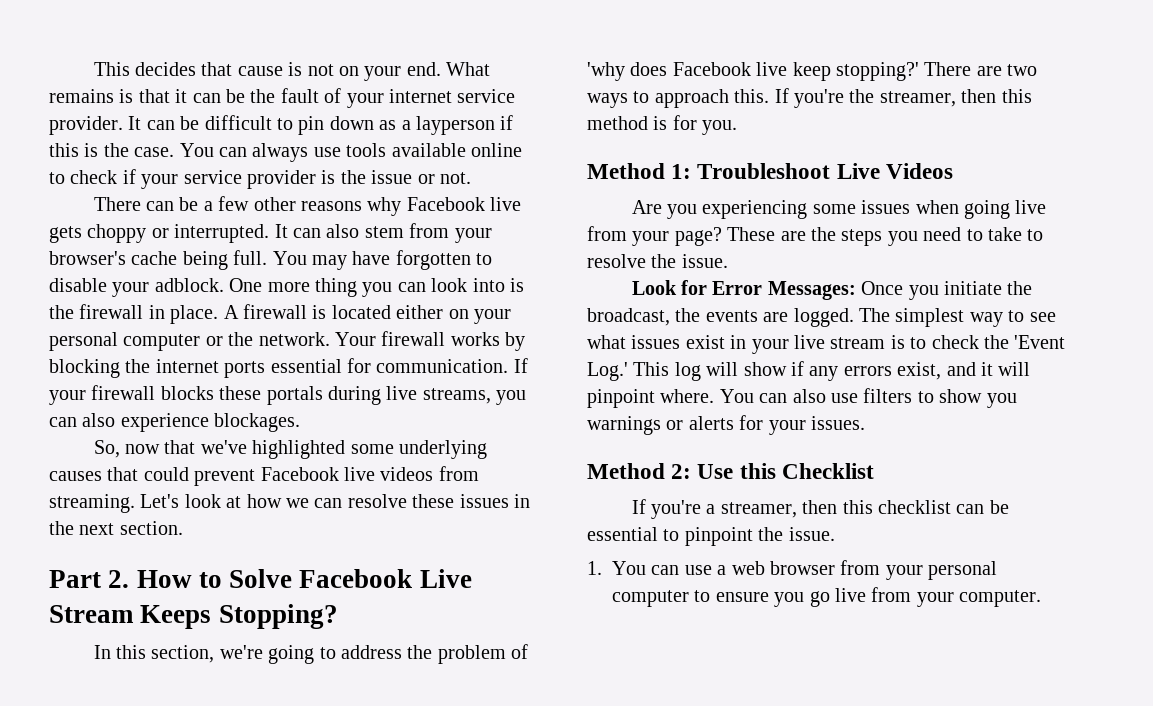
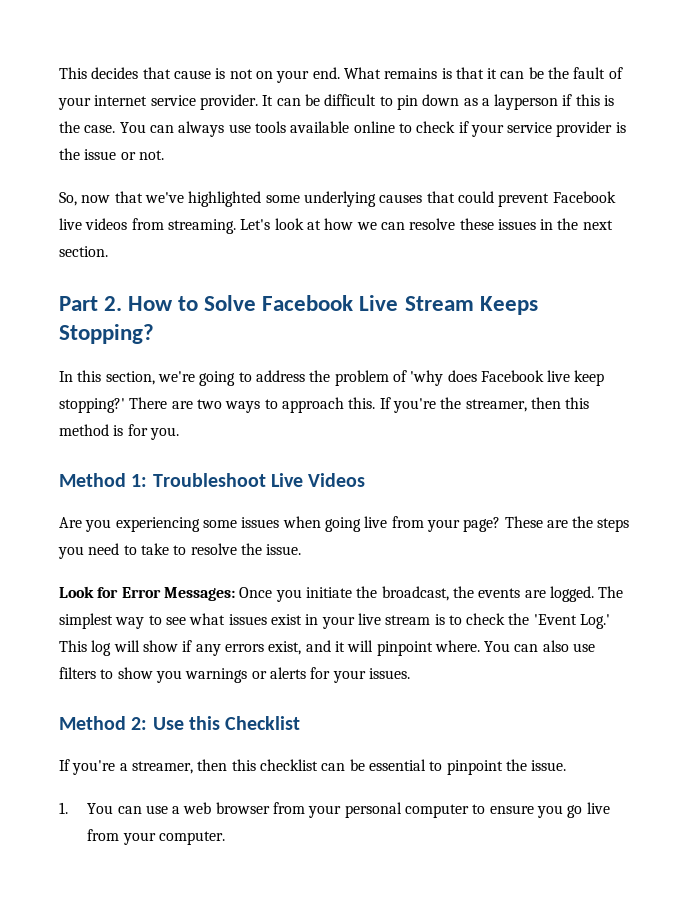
[93,196,522,216] [49,223,492,243] [49,250,493,270] [49,278,524,297] [49,304,511,324] [49,331,526,351] [49,358,528,378] [49,385,527,405] [49,413,301,432] // There can be a few other reasons why Facebook live gets choppy or interrupted. It can also stem from your browser's cache being full. You may have forgotten to disable your adblock. One more thing you can look into is the firewall in place. A firewall is located either on your personal computer or the network. Your firewall works by blocking the internet ports essential for communication. If your firewall blocks these portals during live streams, you can also experience blockages. -> (164, 155) none

